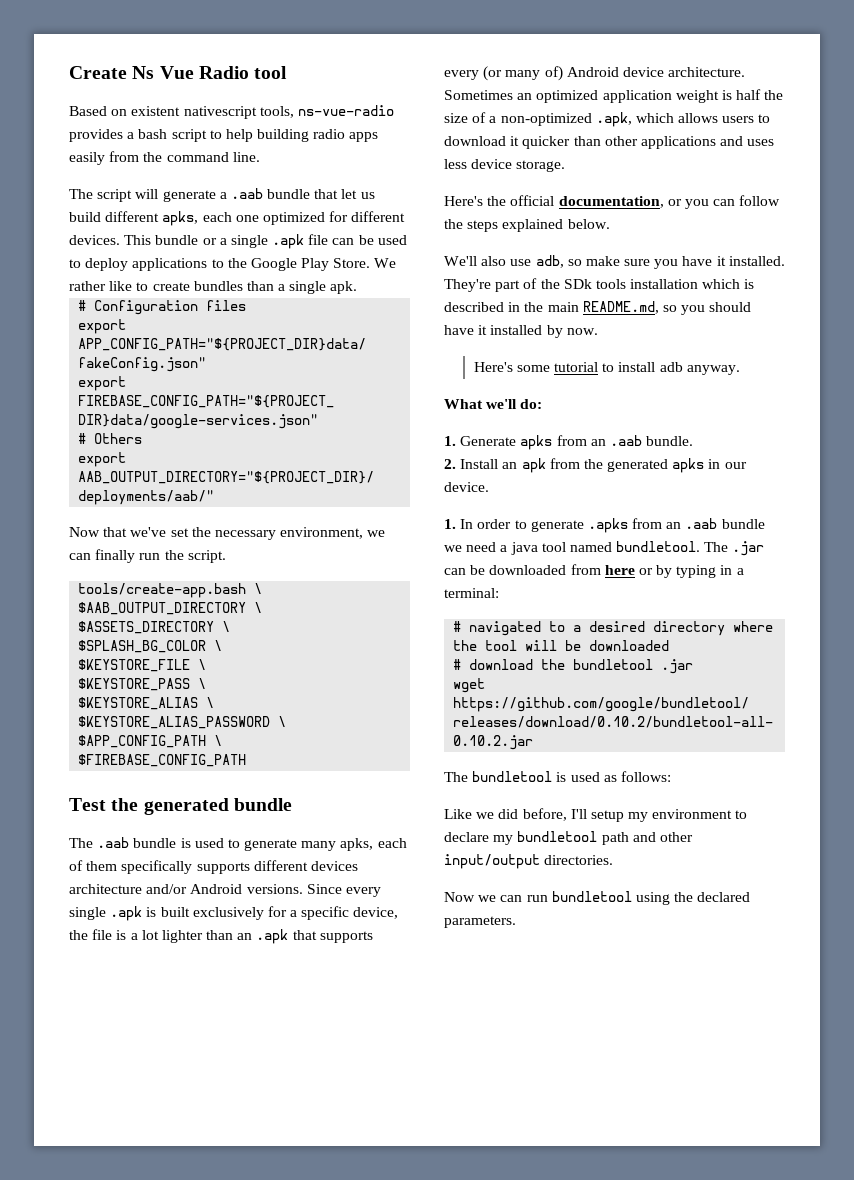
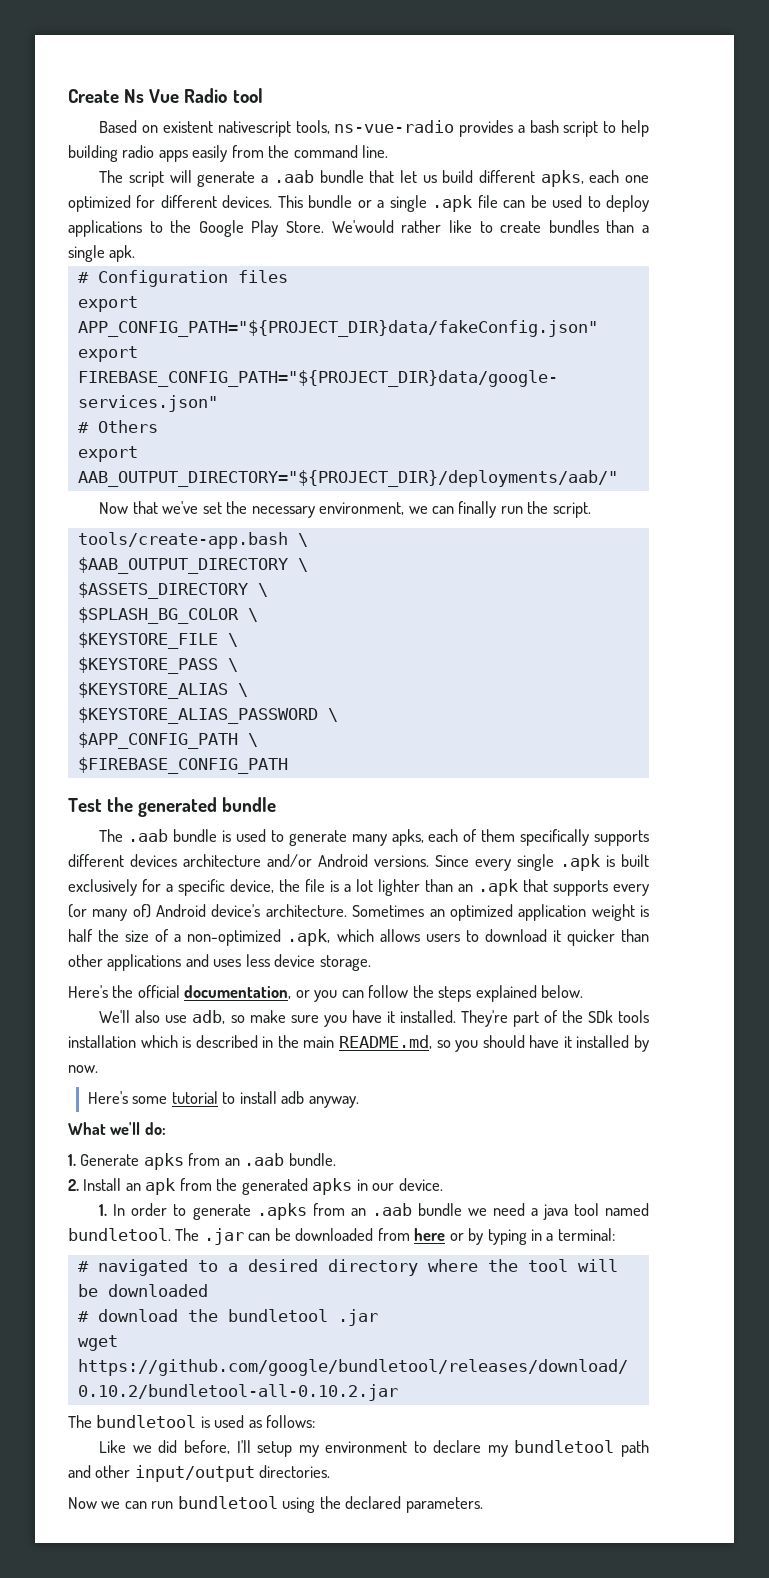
[374,258,397,268] We -> [331,220,394,233] We'would
[622,67,664,77] device -> [211,904,261,917] device's

